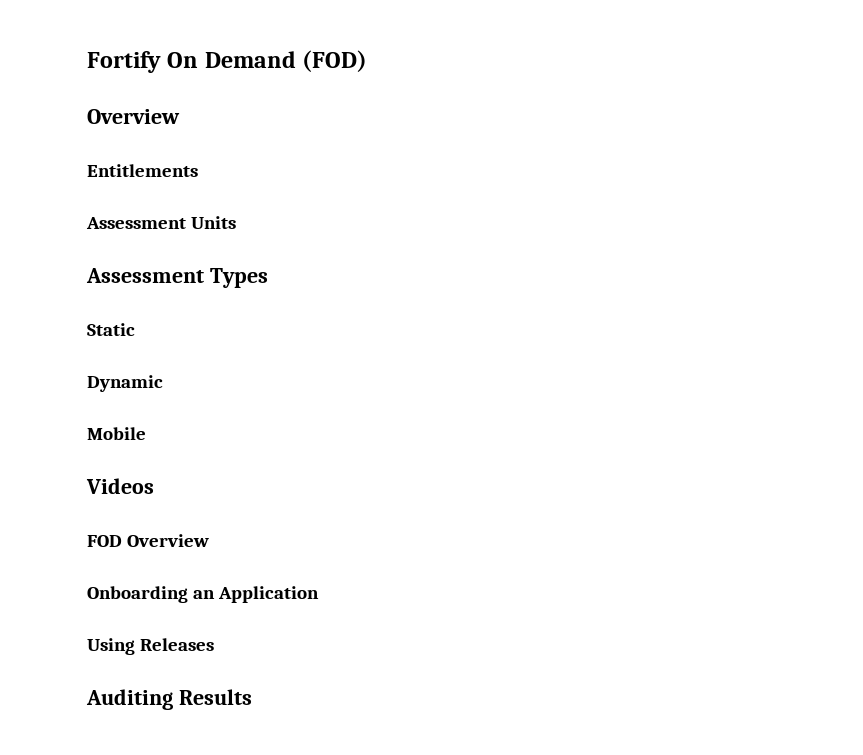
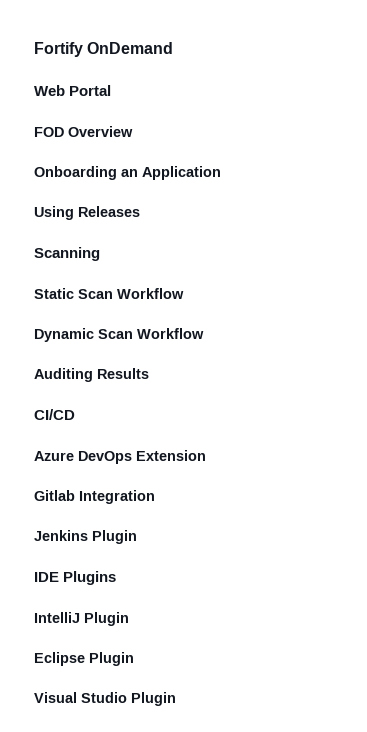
[167,50,368,72] [87,109,180,124] [87,164,198,177] [86,216,237,229] [86,268,268,288] [87,323,135,336] [87,375,163,392] [87,427,146,440] [86,478,154,494] On Demand (FOD) // Overview // Entitlements // Assessment Units // Assessment Types // Static // Dynamic // Mobile // Videos -> [87,42,174,54] [34,85,112,96] OnDemand // Web Portal
[86,689,252,710] Auditing Results -> [34,247,100,261] [34,288,184,299] [34,328,204,342] [34,368,149,382] [34,409,75,420] [34,450,206,464] [34,490,155,504] [34,530,137,544] [34,571,117,585] [34,612,129,626] [34,652,134,666] [34,692,176,706] Scanning // Static Scan Workflow // Dynamic Scan Workflow // Auditing Results // CI/CD // Azure DevOps Extension // Gitlab Integration // Jenkins Plugin // IDE Plugins // IntelliJ Plugin // Eclipse Plugin // Visual Studio Plugin

